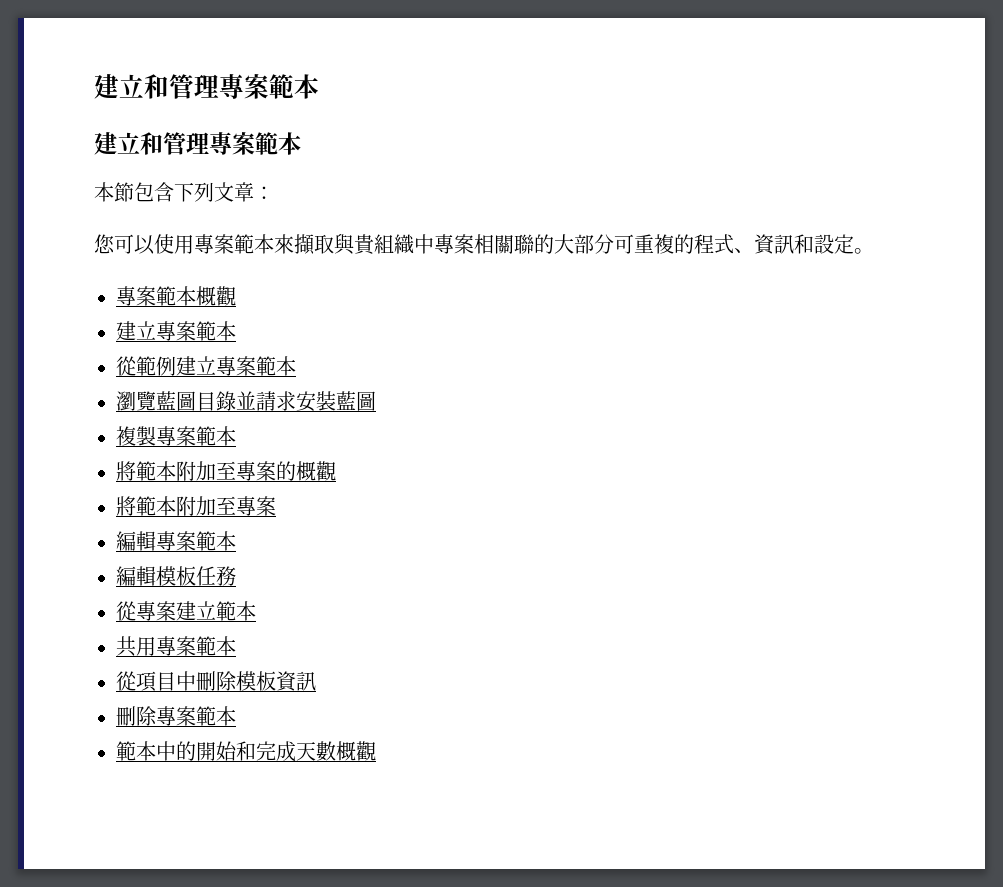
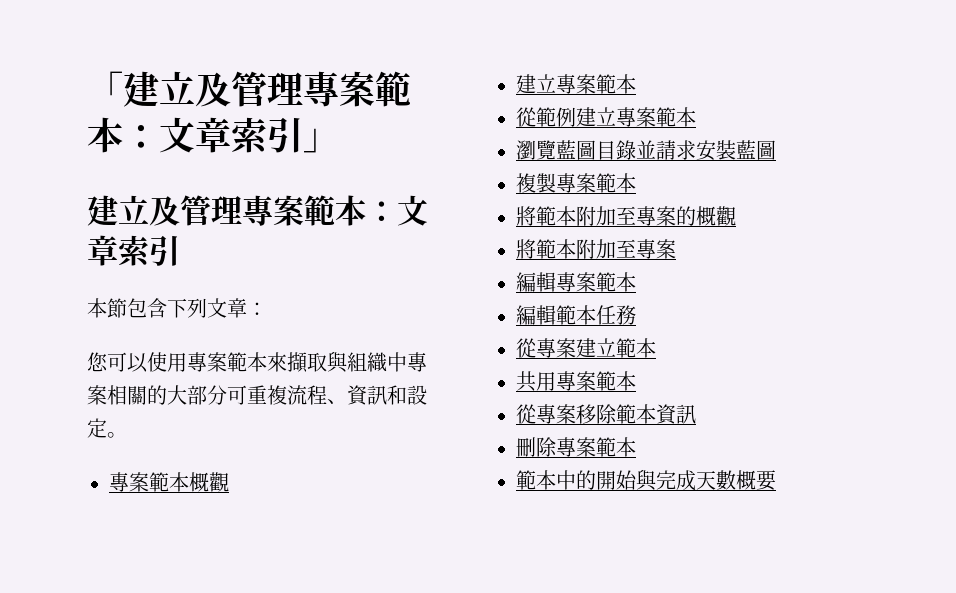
[94,74,319,99] [94,132,301,155] 建立和管理專案範本 // 建立和管理專案範本 -> [87,71,411,107] [87,117,339,153] [87,195,428,226] [87,235,180,266] 「建立及管理專案範本：文章索引」 // 建立及管理專案範本：文章索引
[354,234,376,255] 貴 -> (348, 362) none
[514,234,535,254] 聯 -> (147, 395) none
[674,234,734,254] 的程式 -> [287,385,327,405] 流程
[156,566,196,586] 模板 -> [556,305,596,325] 範本
[136,671,276,692] 項目中刪除模板 -> [536,404,656,424] 專案移除範本
[236,741,256,761] 和 -> [636,469,657,491] 與
[356,741,376,761] 觀 -> [756,470,776,491] 要

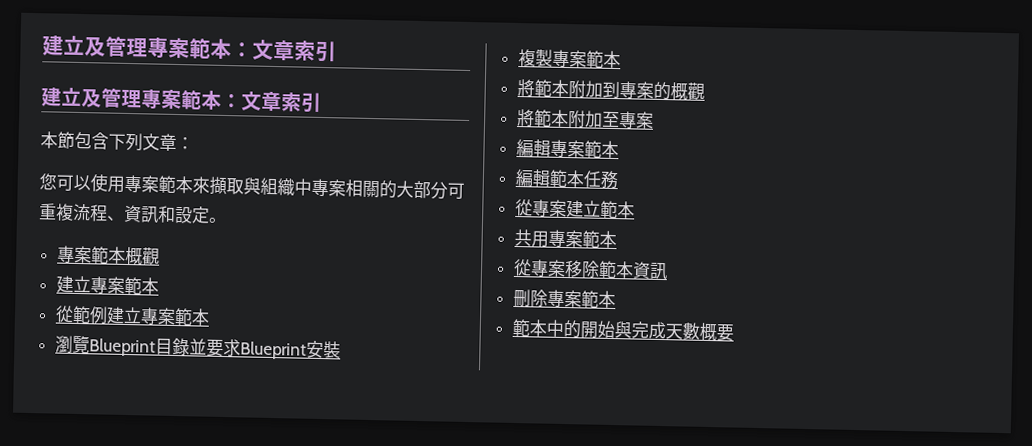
[87,71,411,107] [87,117,339,153] 「建立及管理專案範本：文章索引」 -> [42,35,337,63] 建立及管理專案範本：文章索引
[556,140,696,160] 藍圖目錄並請求 -> [88,337,307,360] Blueprint目錄並要求Blueprint
[736,140,776,160] 藍圖 -> (341, 350) none
[616,206,636,225] 至 -> [601,80,620,99] 到

